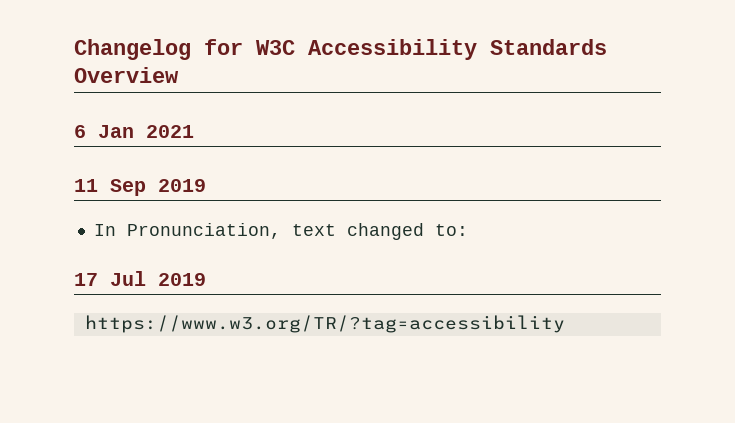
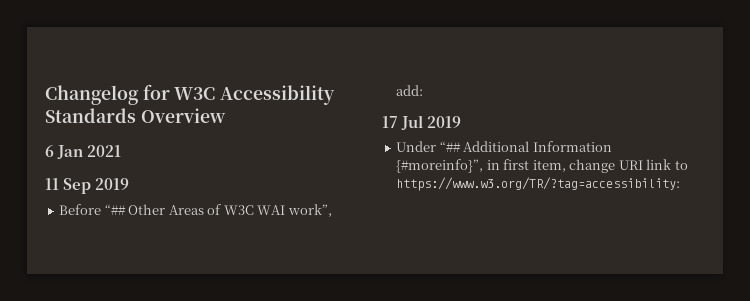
[93,223,468,240] [74,271,206,286] [84,315,565,333] In Pronunciation, text changed to: // 17 Jul 2019 // https://www.w3.org/TR/?tag=accessibility -> [59,204,332,217] [396,85,424,96] [382,115,462,130] [396,141,612,152] [396,159,688,173] [396,177,681,191] Before “## Other Areas of W3C WAI work”, add: // 17 Jul 2019 // Under “## Additional Information {#moreinfo}”, in first item, change URI link to https://www.w3.org/TR/?tag=accessibility:

